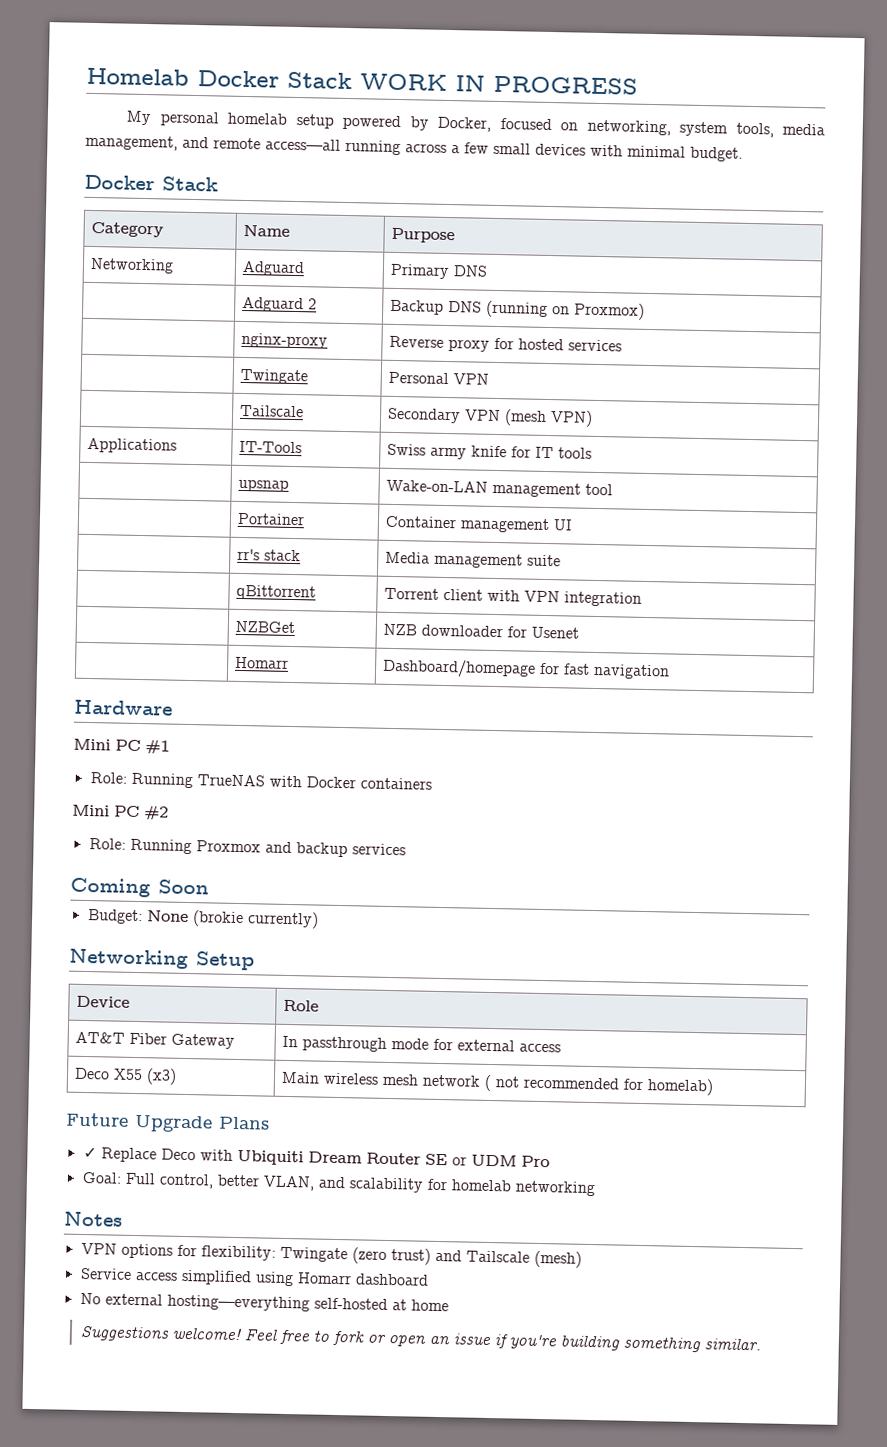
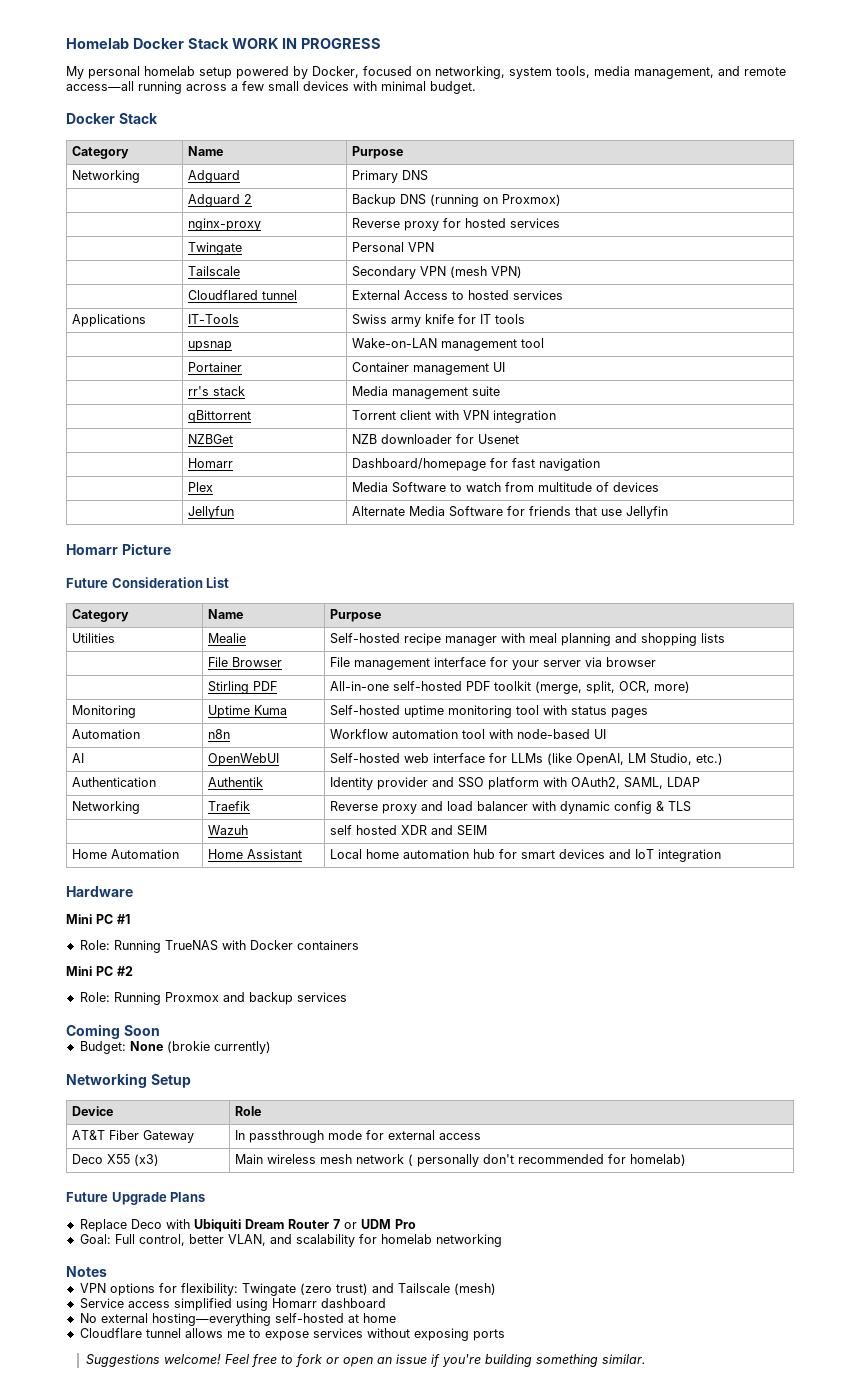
(594, 418) none -> [187,290,297,300] [351,290,563,300] // | Cloudflared tunnel | External Access to hosted services
(671, 671) none -> [187,482,213,492] [351,482,659,493] [187,506,234,519] [351,506,668,519] [66,543,171,555] [66,577,230,588] [71,609,129,622] [207,609,243,619] [329,609,381,622] [71,633,115,643] [207,633,246,643] [329,633,725,646] [207,657,282,667] [329,657,656,670] [207,681,277,694] [329,681,690,694] [71,705,136,718] [207,705,287,718] [329,705,648,718] [71,729,140,739] [207,729,230,739] [329,729,606,739] [71,753,84,763] [207,753,279,766] [329,753,723,766] [71,777,156,787] [207,777,263,787] [329,777,700,790] [71,801,140,814] [207,801,250,811] [329,801,691,814] [207,825,248,835] [329,825,487,836] [71,849,179,859] [207,849,302,859] [329,849,721,862] // | Plex | Media Software to watch from multitude of devices // | Jellyfun | Alternate Media Software for friends that use Jellyfin // Homarr Picture // Future Consideration List // Category | Name | Purpose // Utilities | Mealie | Self-hosted recipe manager with meal planning and shopping lists // | File Browser | File management interface for your server via browser // | Stirling PDF | All-in-one self-hosted PDF toolkit (merge, split, OCR, more) // Monitoring | Uptime Kuma | Self-hosted uptime monitoring tool with status pages // Automation | n8n | Workflow automation tool with node-based UI // AI | OpenWebUI | Self-hosted web interface for LLMs (like OpenAI, LM Studio, etc.) // Authentication | Authentik | Identity provider and SSO platform with OAuth2, SAML, LDAP // Networking | Traefik | Reverse proxy and load balancer with dynamic config & TLS // | Wazuh | self hosted XDR and SEIM // Home Automation | Home Assistant | Local home automation hub for smart devices and IoT integration
[495,1076,521,1088] not -> [416,1154,514,1167] personally don't
[82,1146,97,1159] ✓ -> (206, 1197) none
[424,1153,448,1166] SE -> [332,1219,340,1229] 7
(449, 1305) none -> [79,1328,505,1341] // Cloudflare tunnel allows me to expose services without exposing ports

